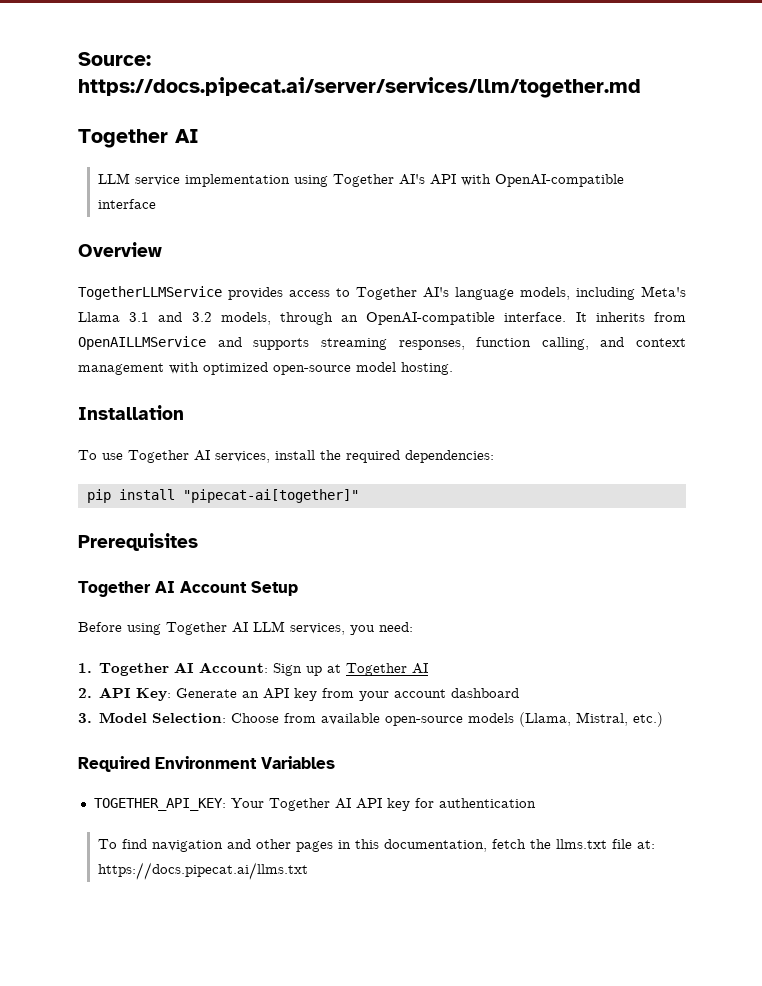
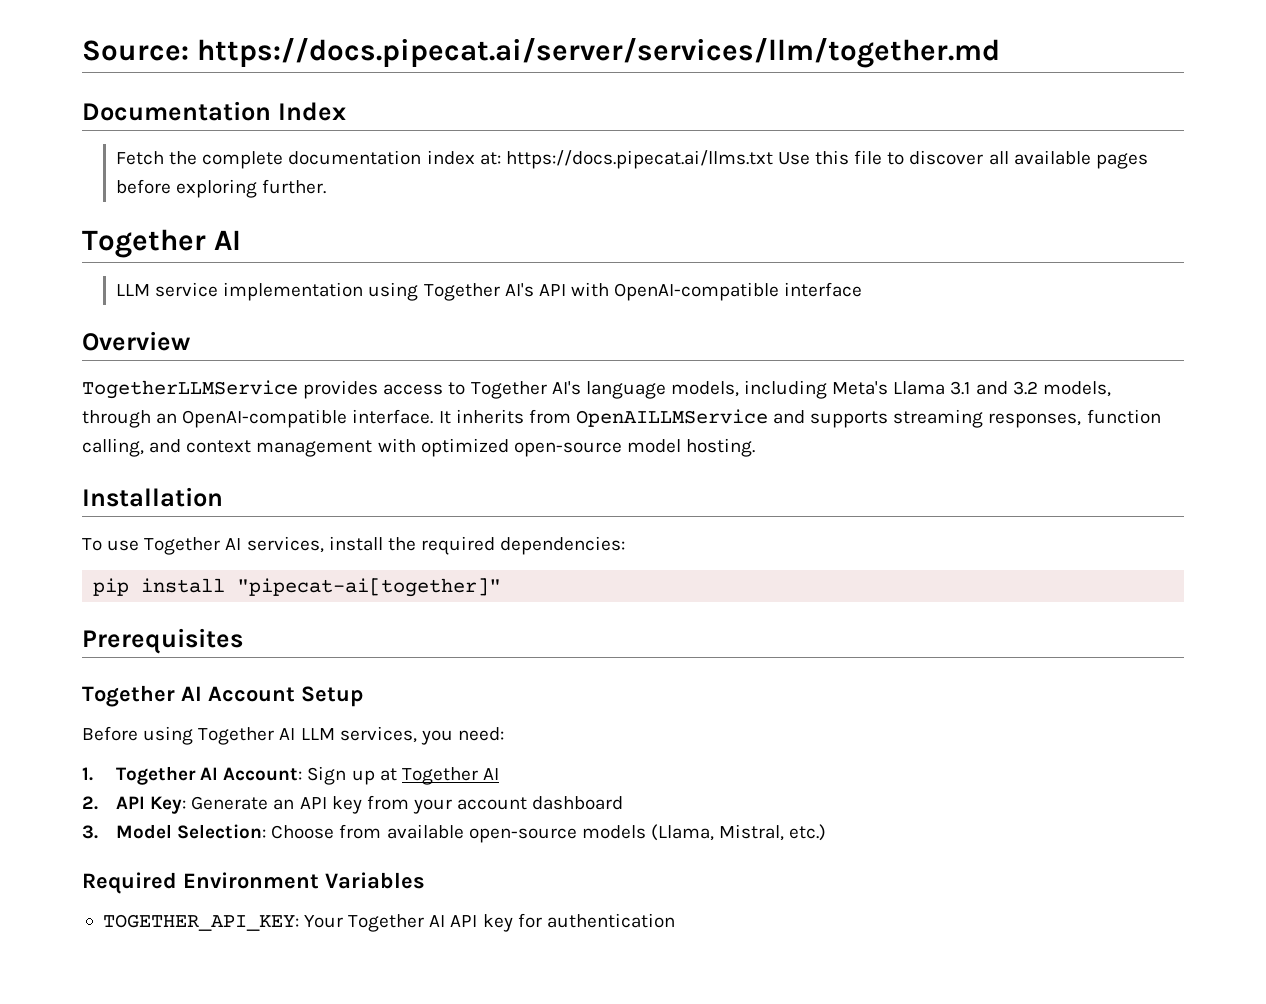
(641, 87) none -> [82,101,346,121] [116,150,1148,169] [116,179,327,198] // Documentation Index // Fetch the complete documentation index at: https://docs.pipecat.ai/llms.txt Use this file to discover all available pages before exploring further.
[97,839,655,852] [97,862,308,880] // To find navigation and other pages in this documentation, fetch the llms.txt file at: https://docs.pipecat.ai/llms.txt -> (675, 920) none

